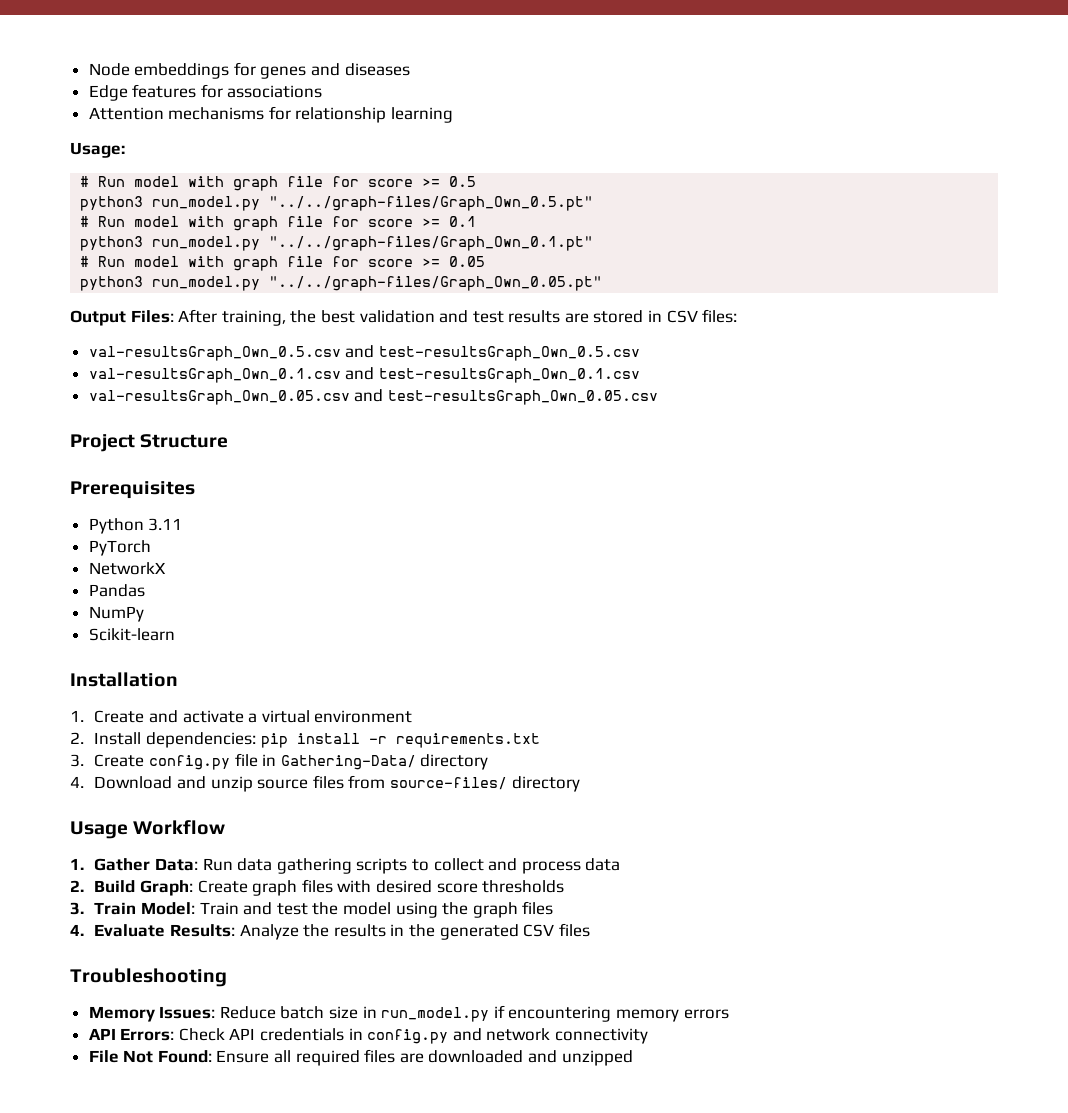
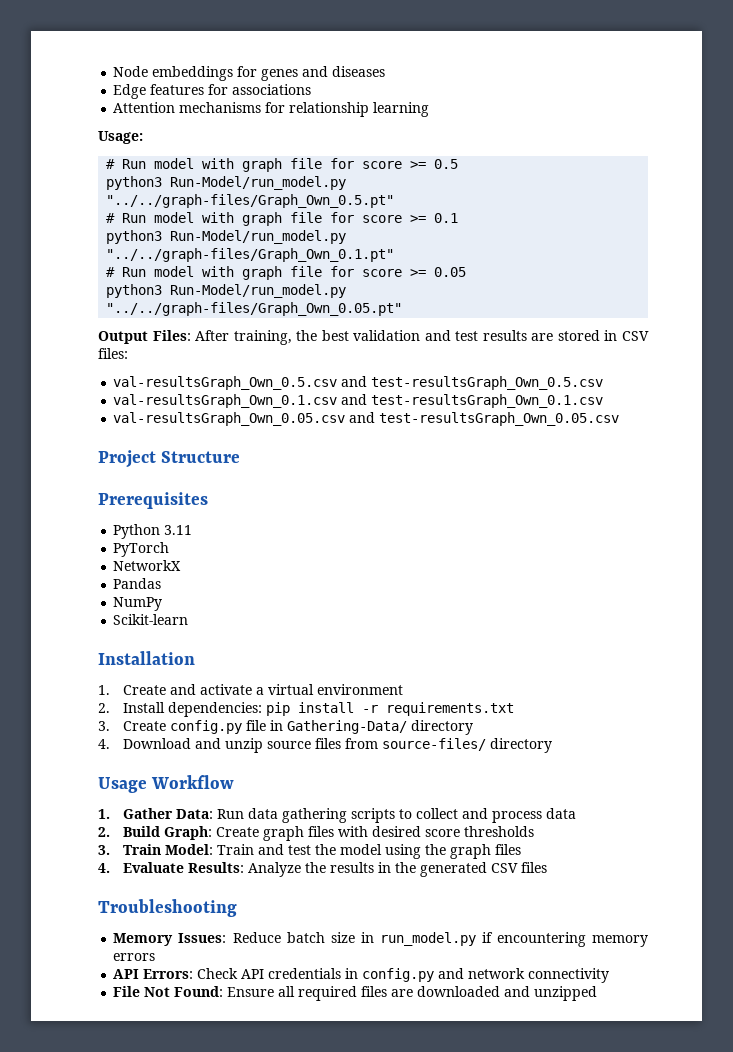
[152,196,261,211] run_model.py -> [170,176,347,190] Run-Model/run_model.py
[152,236,261,251] run_model.py -> [170,230,347,244] Run-Model/run_model.py
[152,276,261,291] run_model.py -> [170,284,347,298] Run-Model/run_model.py

